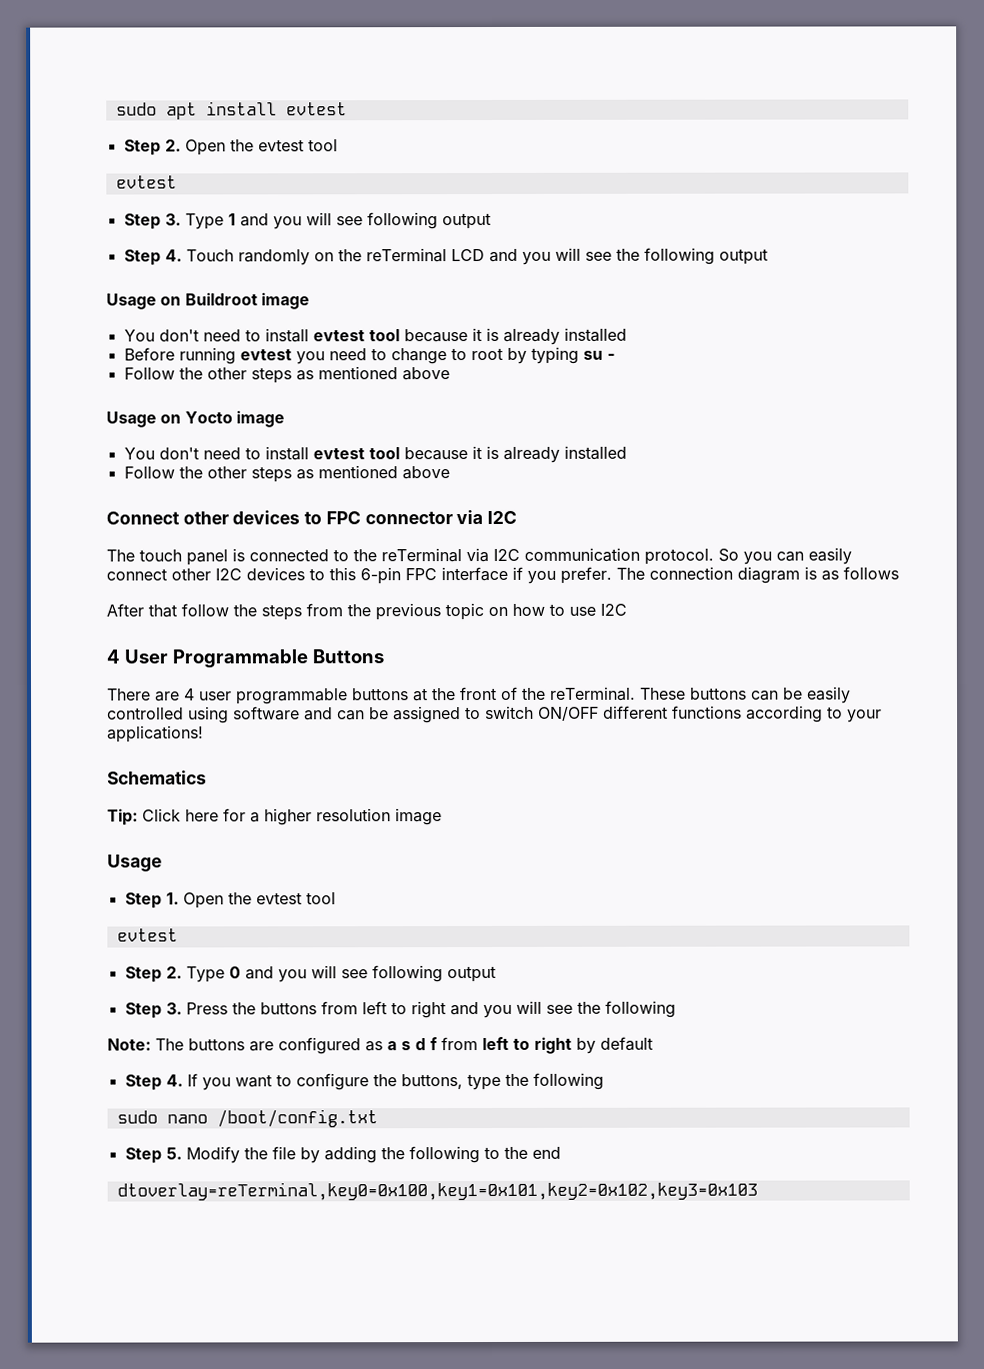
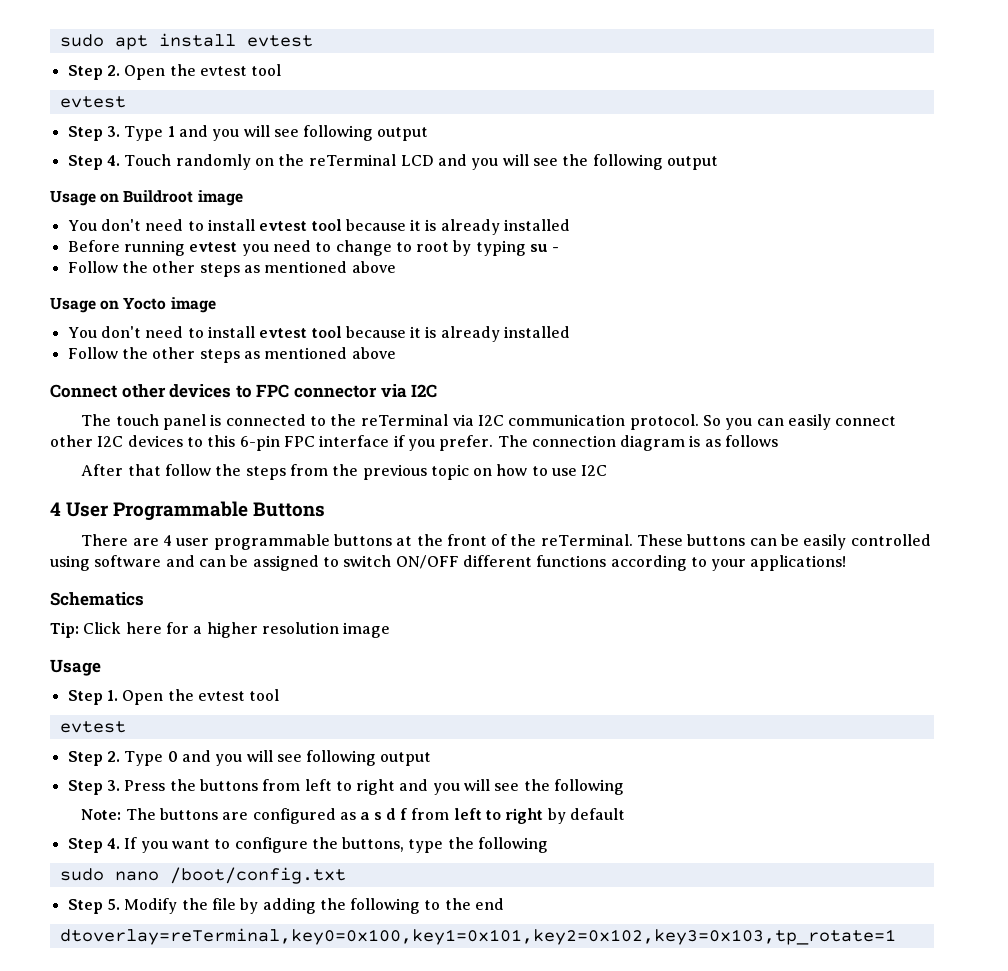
[116,1181,758,1201] dtoverlay=reTerminal,key0=0x100,key1=0x101,key2=0x102,key3=0x103 -> [59,928,896,945] dtoverlay=reTerminal,key0=0x100,key1=0x101,key2=0x102,key3=0x103,tp_rotate=1

